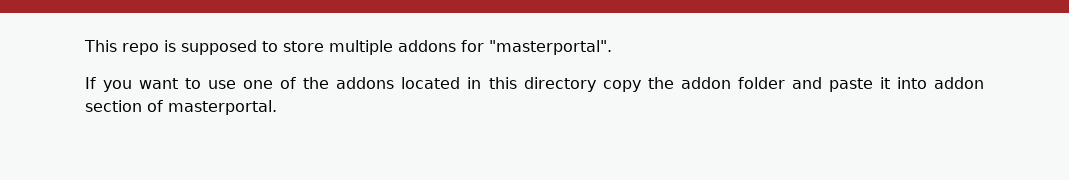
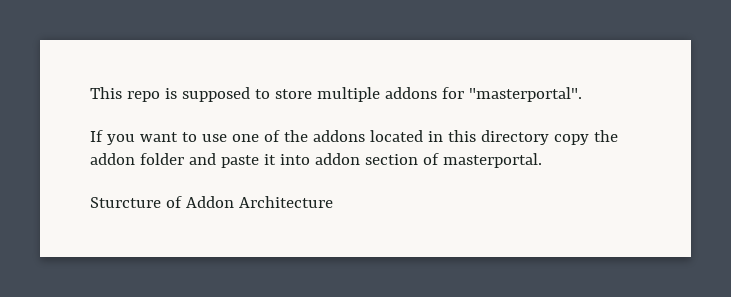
(277, 107) none -> [90,196,333,208] // Sturcture of Addon Architecture

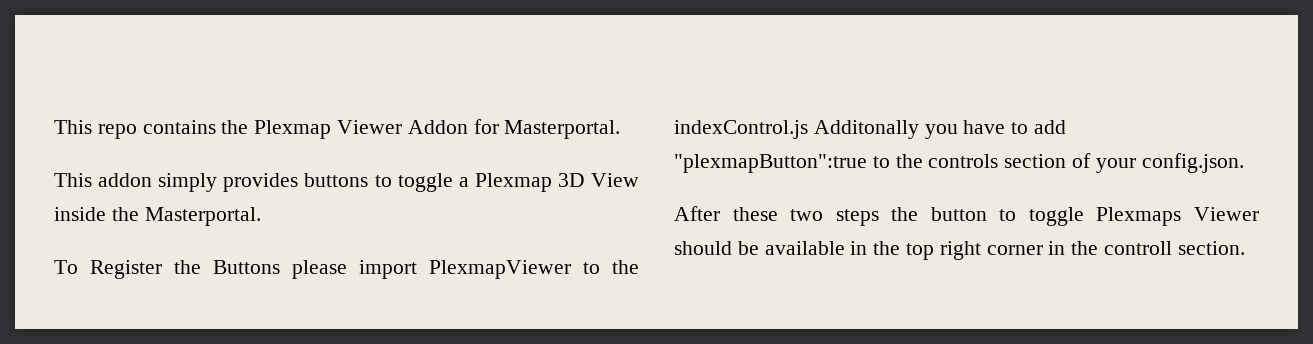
[164,87,582,102] [90,130,618,145] [90,153,542,168] [90,196,333,208] is supposed to store multiple addons for "masterportal". // If you want to use one of the addons located in this directory copy the addon folder and paste it into addon section of masterportal. // Sturcture of Addon Architecture -> [142,119,621,139] [54,173,639,192] [54,207,261,226] [54,260,639,279] [674,120,1067,139] [674,153,1244,173] [674,206,1259,226] [674,241,1245,260] contains the Plexmap Viewer Addon for Masterportal. // This addon simply provides buttons to toggle a Plexmap 3D View inside the Masterportal. // To Register the Buttons please import PlexmapViewer to the indexControl.js Additonally you have to add "plexmapButton":true to the controls section of your config.json. // After these two steps the button to toggle Plexmaps Viewer should be available in the top right corner in the controll section.

